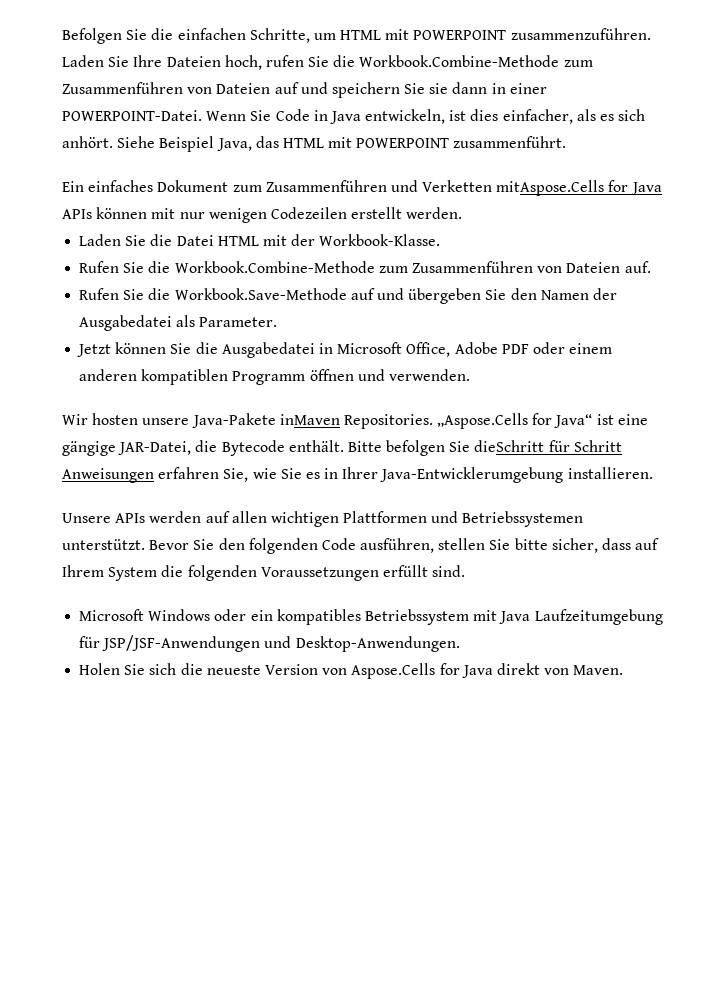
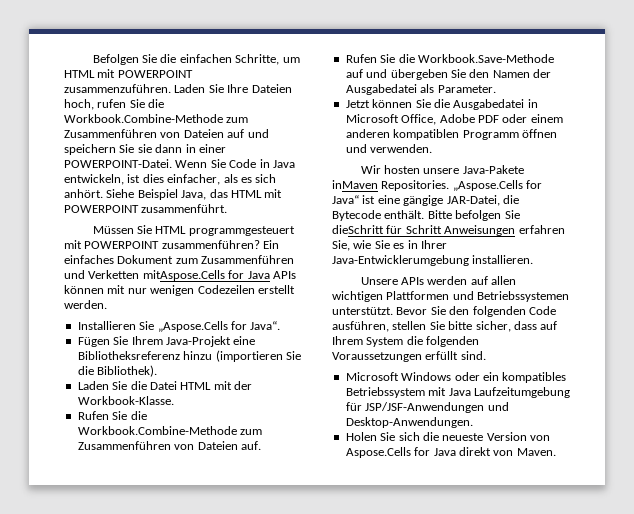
(567, 142) none -> [92,225,295,236] [64,240,260,249] Müssen Sie HTML programmgesteuert mit POWERPOINT zusammenführen?
(463, 213) none -> [77,321,281,332] [77,336,256,347] [77,350,301,362] [77,365,158,377] // Installieren Sie „Aspose.Cells for Java“. // Fügen Sie Ihrem Java-Projekt eine Bibliotheksreferenz hinzu (importieren Sie die Bibliothek).

